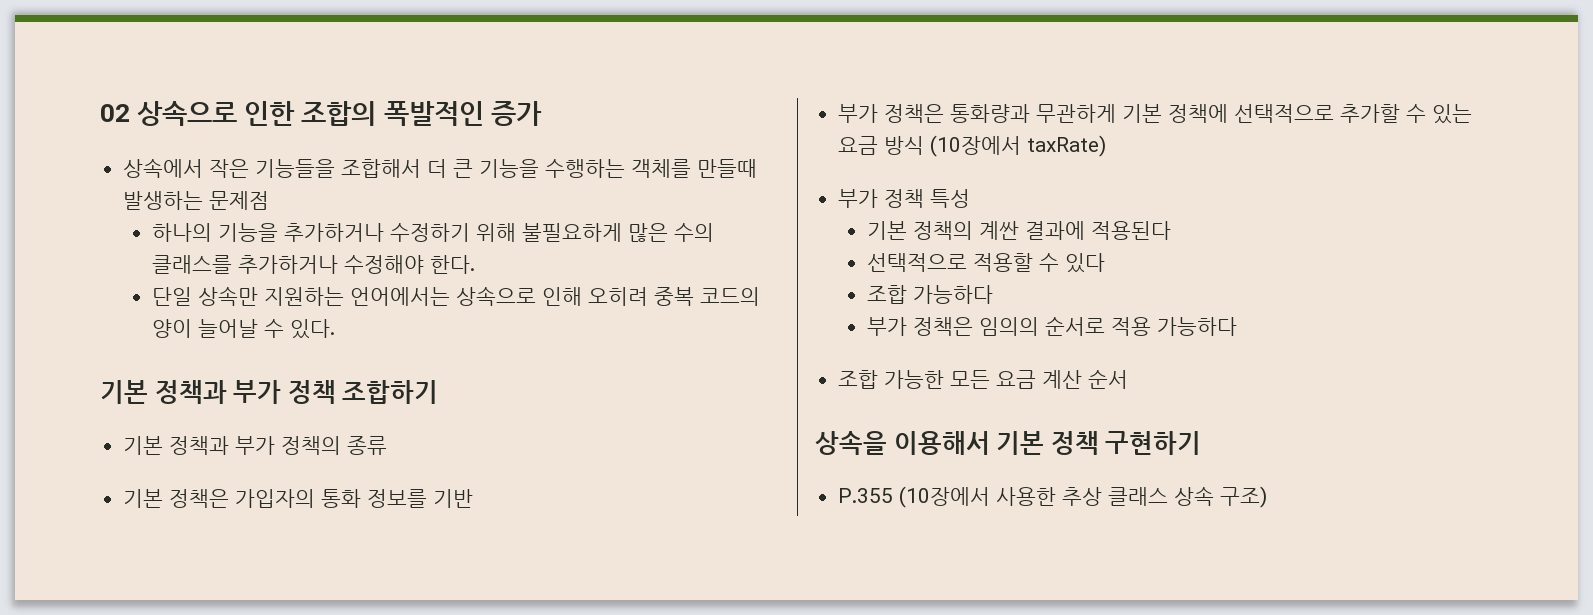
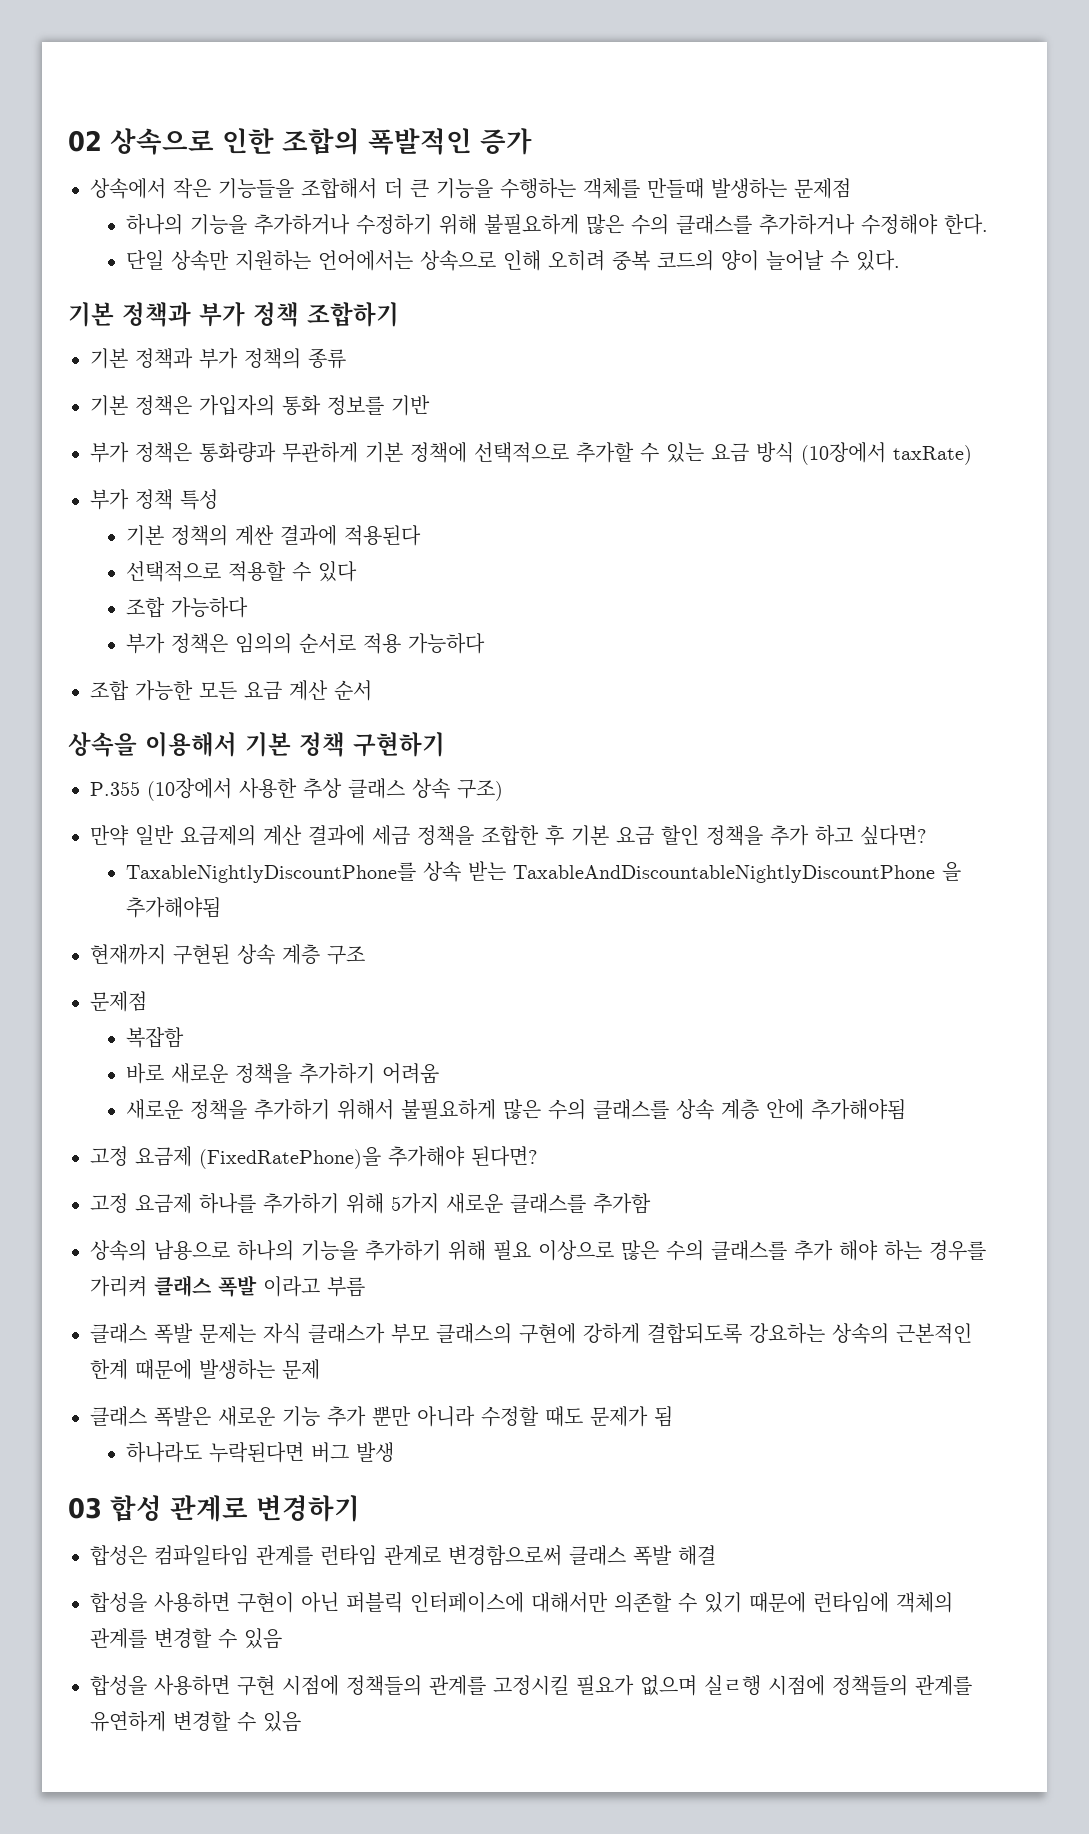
(1268, 497) none -> [90,825,926,846] [126,861,962,883] [126,897,222,918] [90,944,365,965] [90,991,147,1012] [126,1027,185,1048] [126,1063,440,1084] [126,1099,907,1120] [90,1146,537,1169] [90,1193,651,1214] [90,1240,986,1261] [90,1275,365,1297] [90,1323,972,1344] [90,1359,320,1380] [90,1406,673,1427] [126,1442,395,1463] [68,1495,360,1522] [90,1545,716,1566] [90,1592,953,1613] [90,1628,282,1649] [90,1675,972,1696] [90,1711,301,1732] // 만약 일반 요금제의 계산 결과에 세금 정책을 조합한 후 기본 요금 할인 정책을 추가 하고 싶다면? // TaxableNightlyDiscountPhone를 상속 받는 TaxableAndDiscountableNightlyDiscountPhone 을 추가해야됨 // 현재까지 구현된 상속 계층 구조 // 문제점 // 복잡함 // 바로 새로운 정책을 추가하기 어려움 // 새로운 정책을 추가하기 위해서 불필요하게 많은 수의 클래스를 상속 계층 안에 추가해야됨 // 고정 요금제 (FixedRatePhone)을 추가해야 된다면? // 고정 요금제 하나를 추가하기 위해 5가지 새로운 클래스를 추가함 // 상속의 남용으로 하나의 기능을 추가하기 위해 필요 이상으로 많은 수의 클래스를 추가 해야 하는 경우를 가리켜 클래스 폭발 이라고 부름 // 클래스 폭발 문제는 자식 클래스가 부모 클래스의 구현에 강하게 결합되도록 강요하는 상속의 근본적인 한계 때문에 발생하는 문제 // 클래스 폭발은 새로운 기능 추가 뿐만 아니라 수정할 때도 문제가 됨 // 하나라도 누락된다면 버그 발생 // 03 합성 관계로 변경하기 // 합성은 컴파일타임 관계를 런타임 관계로 변경함으로써 클래스 폭발 해결 // 합성을 사용하면 구현이 아닌 퍼블릭 인터페이스에 대해서만 의존할 수 있기 때문에 런타임에 객체의 관계를 변경할 수 있음 // 합성을 사용하면 구현 시점에 정책들의 관계를 고정시킬 필요가 없으며 실ㄹ행 시점에 정책들의 관계를 유연하게 변경할 수 있음

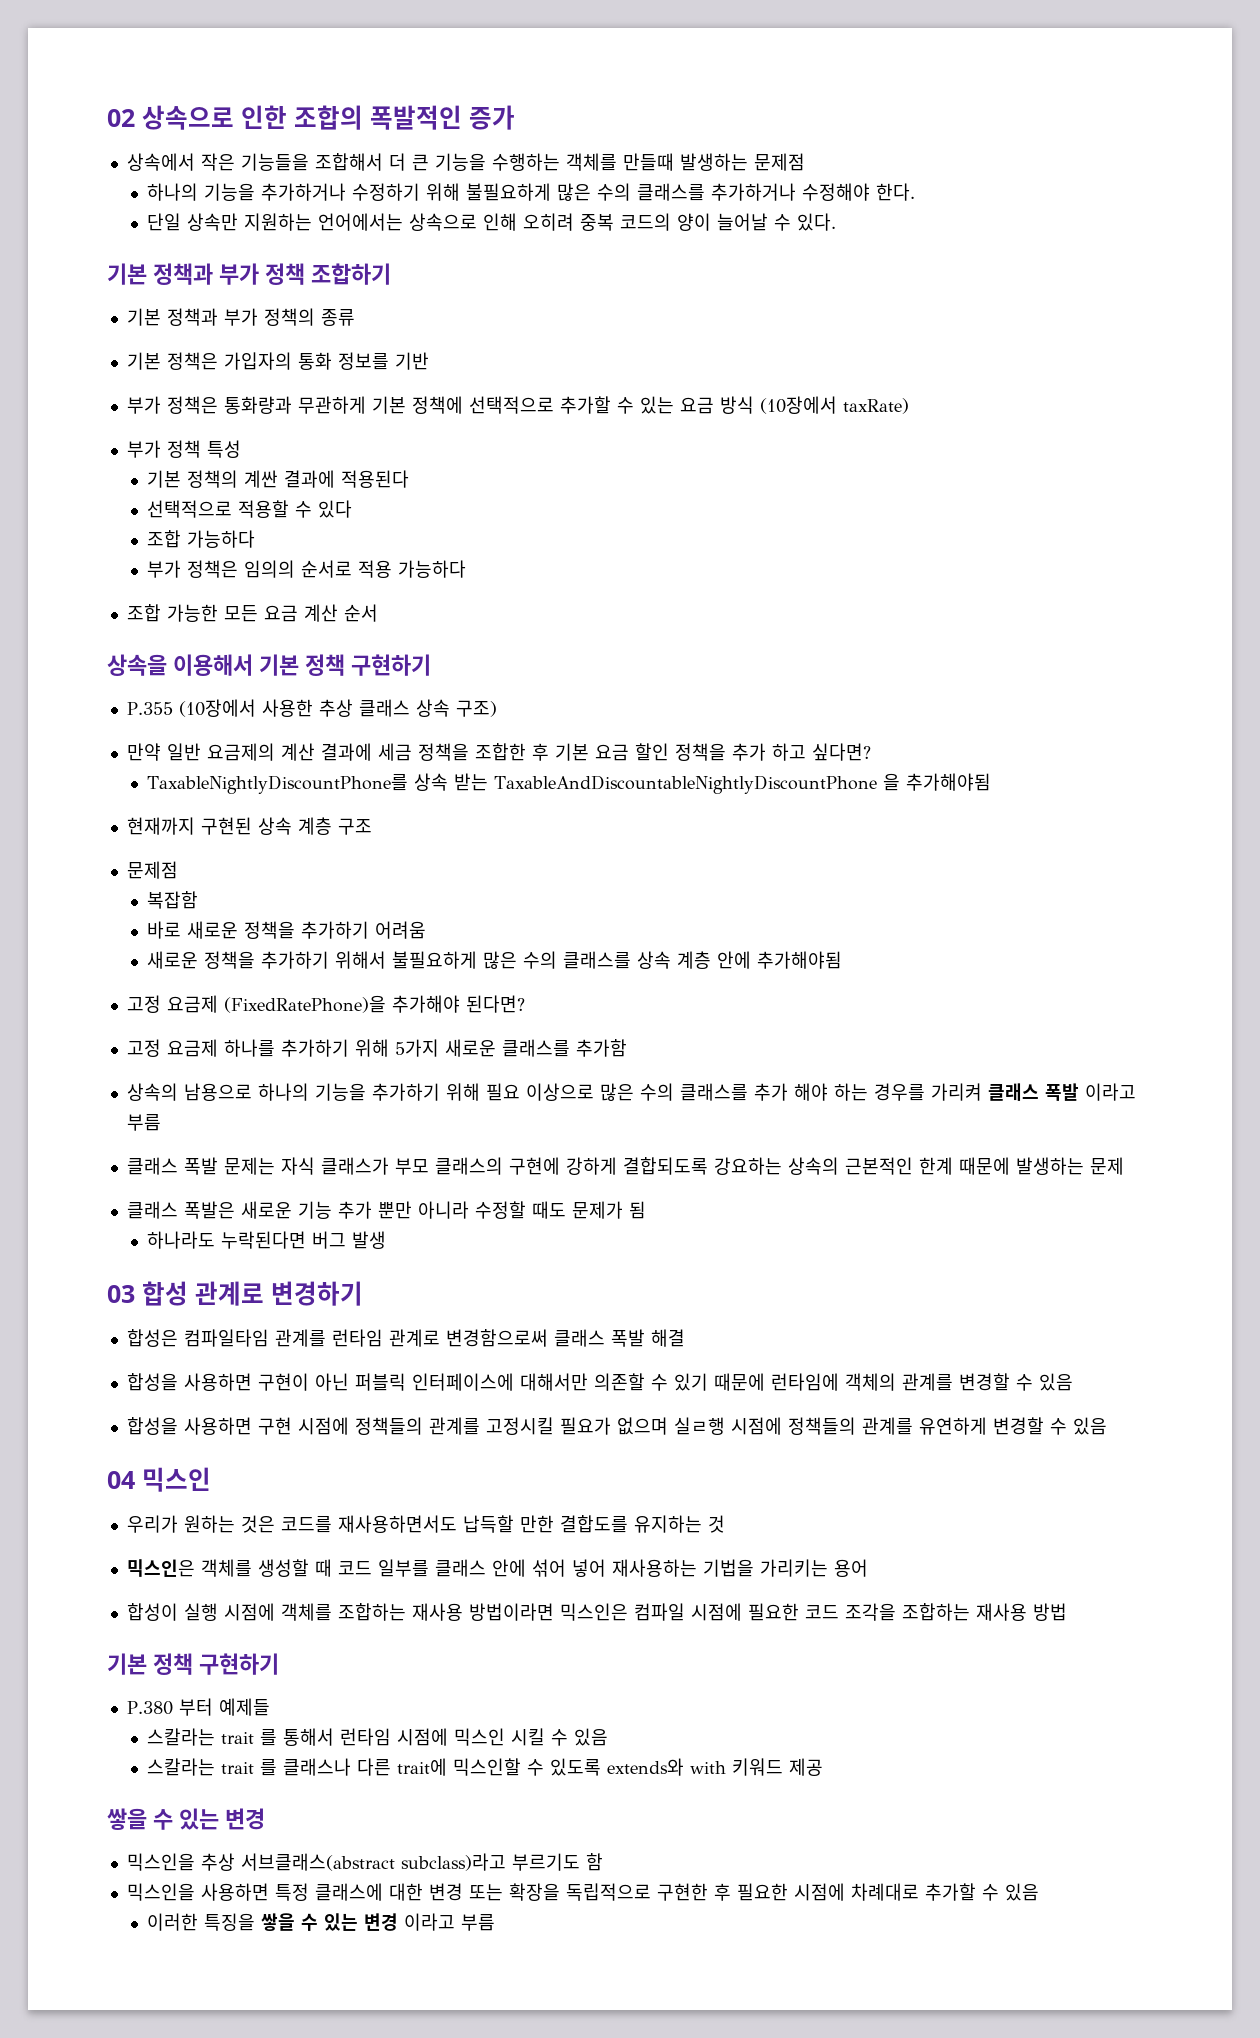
(301, 1721) none -> [107,1467,211,1492] [126,1515,725,1533] [126,1559,868,1577] [126,1603,1067,1621] [107,1653,279,1675] [126,1698,270,1716] [147,1728,609,1746] [147,1758,824,1776] [107,1808,265,1830] [126,1853,603,1871] [126,1883,1039,1901] [147,1913,496,1931] // 04 믹스인 // 우리가 원하는 것은 코드를 재사용하면서도 납득할 만한 결합도를 유지하는 것 // 믹스인은 객체를 생성할 때 코드 일부를 클래스 안에 섞어 넣어 재사용하는 기법을 가리키는 용어 // 합성이 실행 시점에 객체를 조합하는 재사용 방법이라면 믹스인은 컴파일 시점에 필요한 코드 조각을 조합하는 재사용 방법 // 기본 정책 구현하기 // P.380 부터 예제들 // 스칼라는 trait 를 통해서 런타임 시점에 믹스인 시킬 수 있음 // 스칼라는 trait 를 클래스나 다른 trait에 믹스인할 수 있도록 extends와 with 키워드 제공 // 쌓을 수 있는 변경 // 믹스인을 추상 서브클래스(abstract subclass)라고 부르기도 함 // 믹스인을 사용하면 특정 클래스에 대한 변경 또는 확장을 독립적으로 구현한 후 필요한 시점에 차례대로 추가할 수 있음 // 이러한 특징을 쌓을 수 있는 변경 이라고 부름

